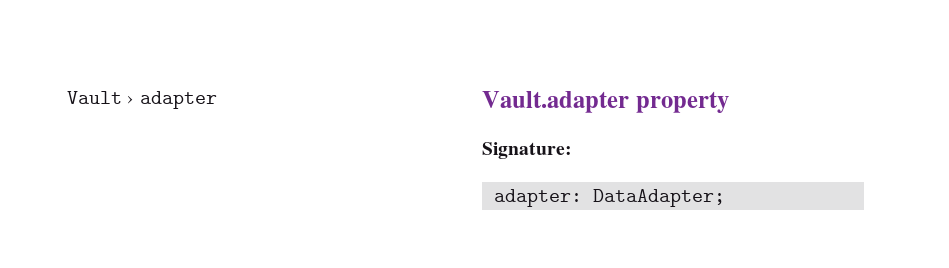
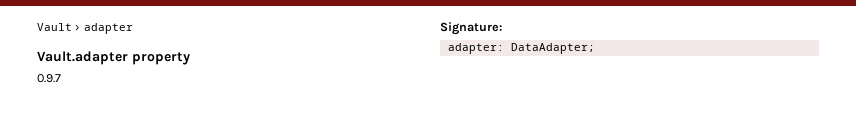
(729, 102) none -> [37,74,61,83] // 0.9.7

